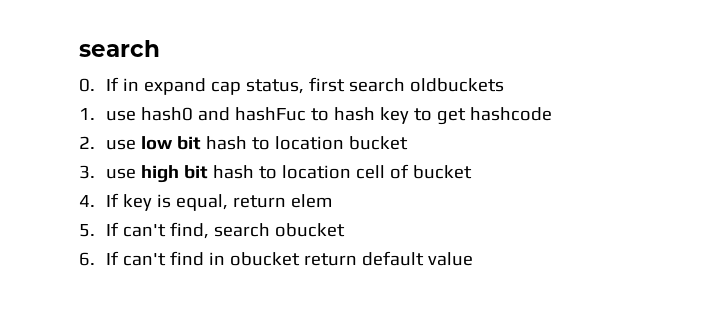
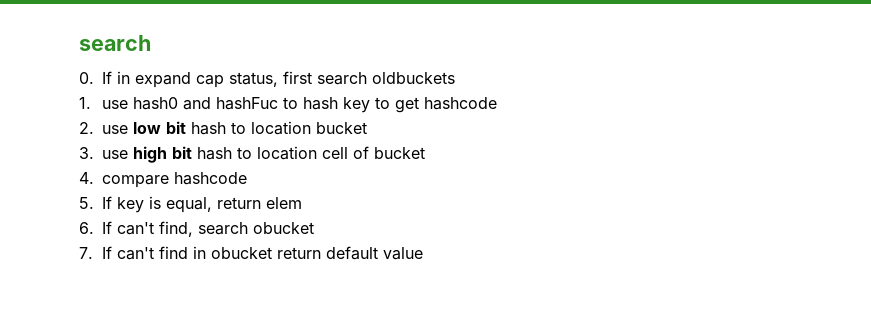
(95, 201) none -> [102,172,248,188] [79,197,94,209] compare hashcode // 5.
[79,224,95,237] 5. -> [79,222,94,234] 6.
[79,252,95,266] 6. -> [79,247,93,259] 7.

